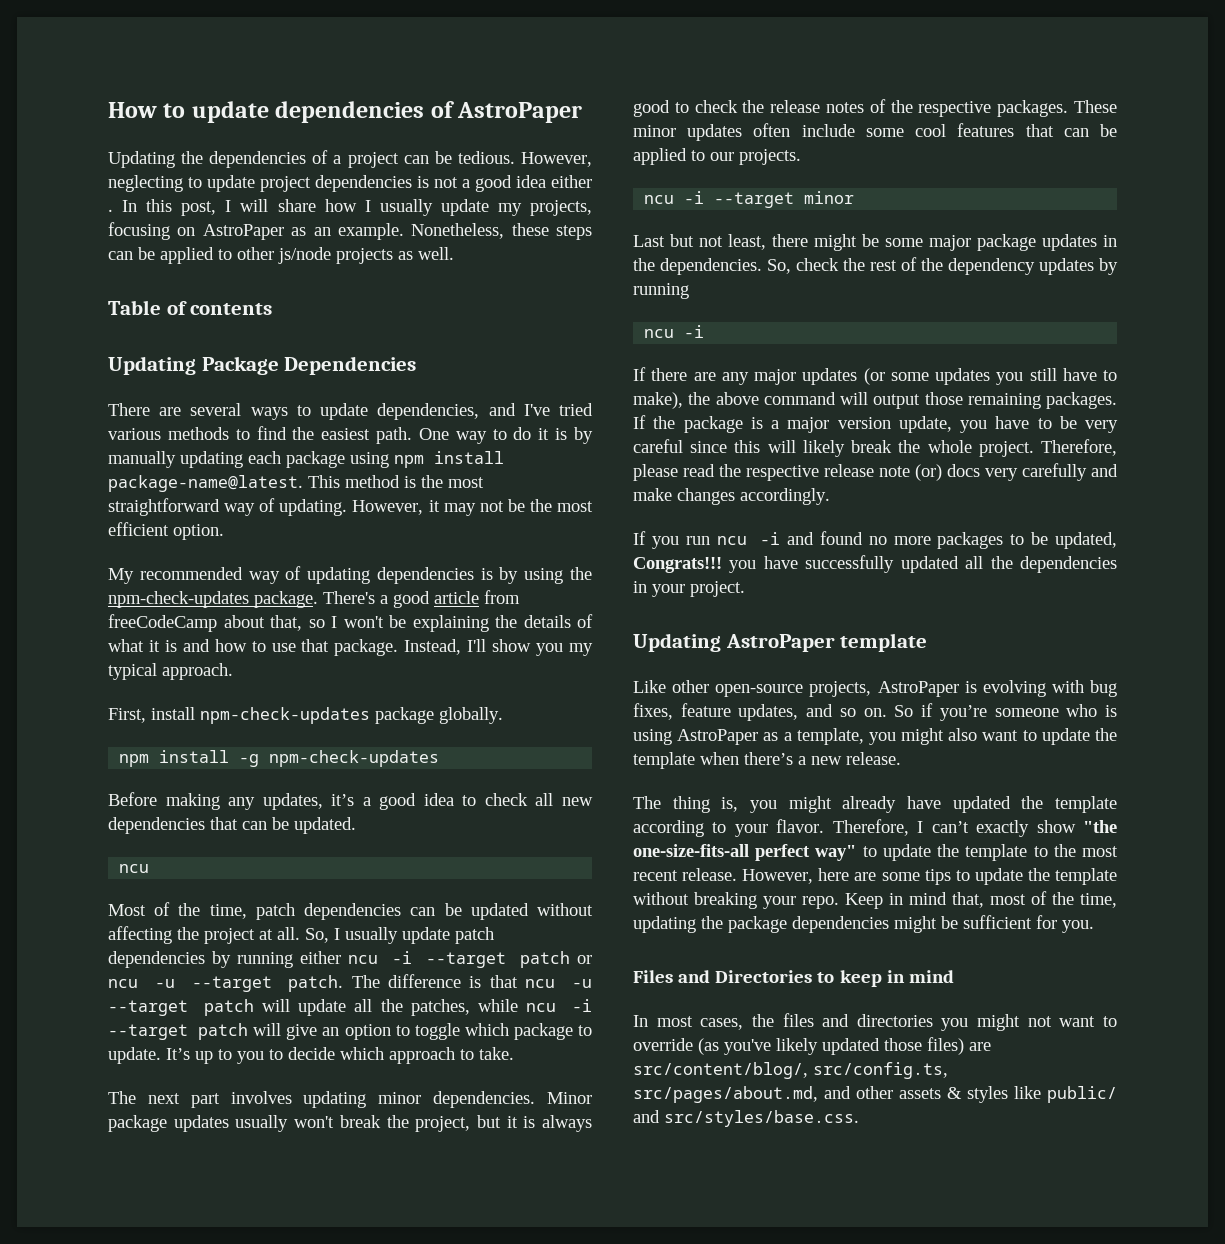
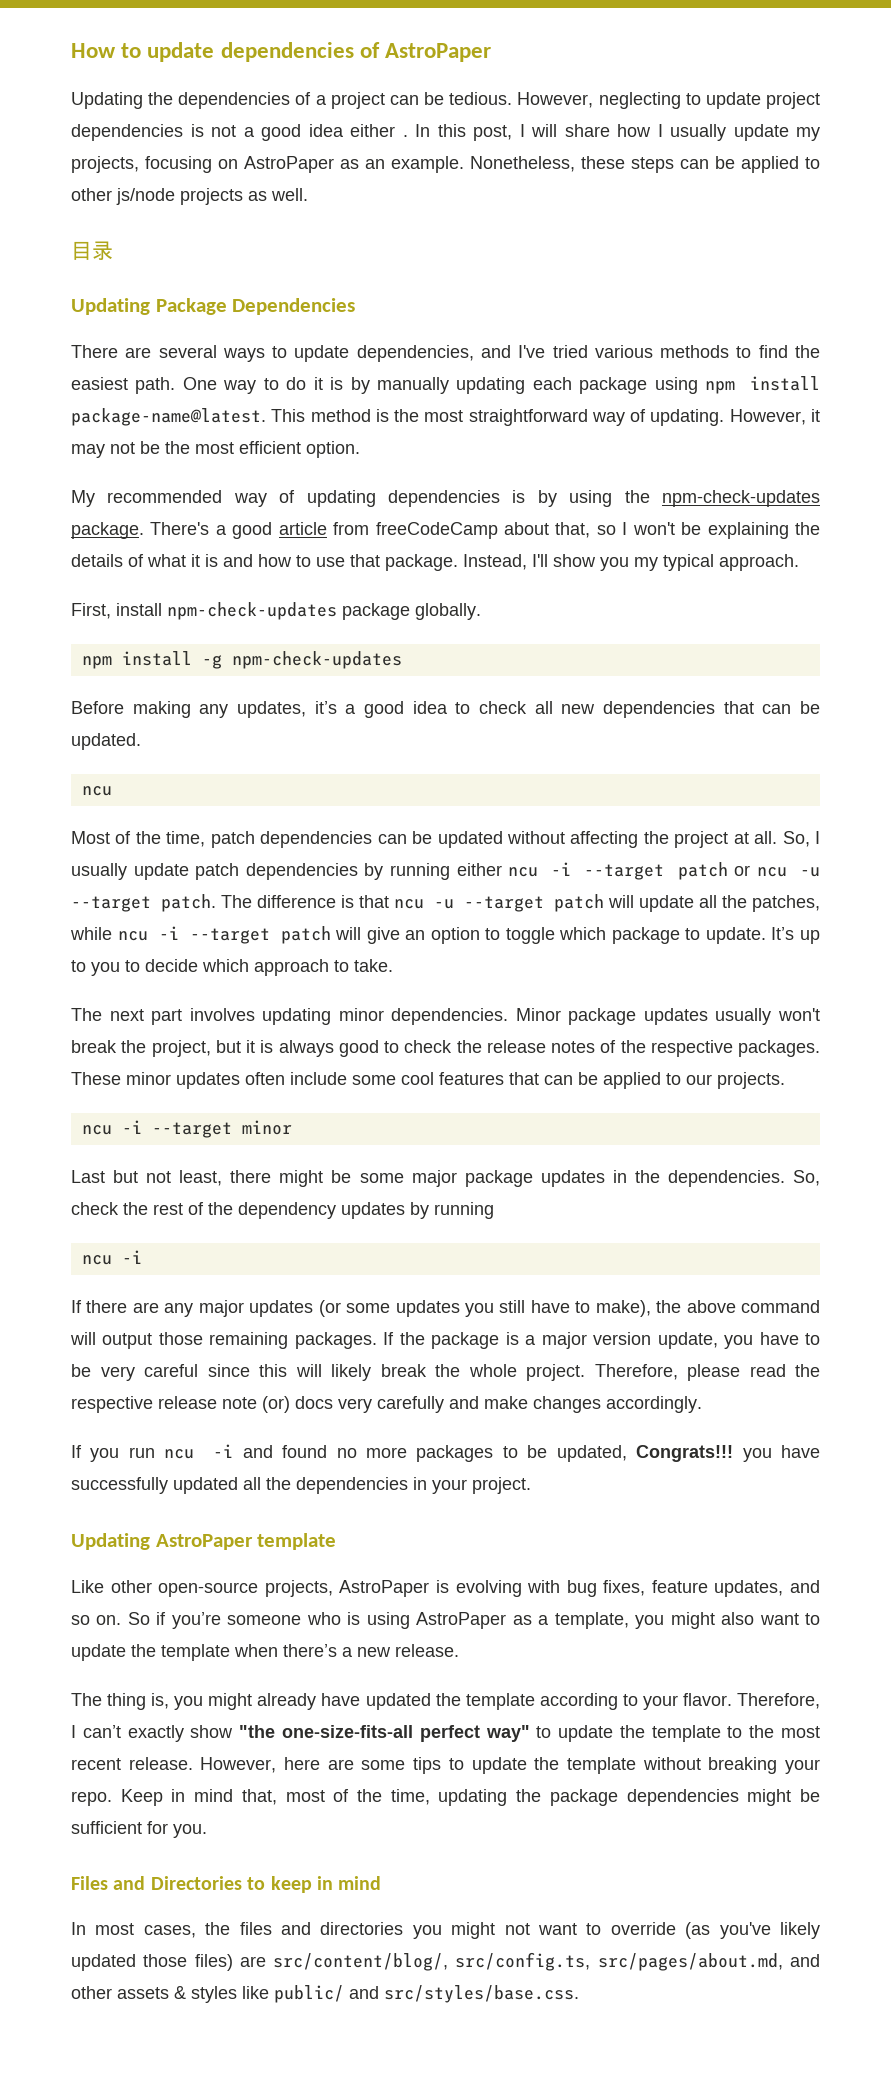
[108,300,273,315] Table of contents -> [71,241,113,260] 目录

